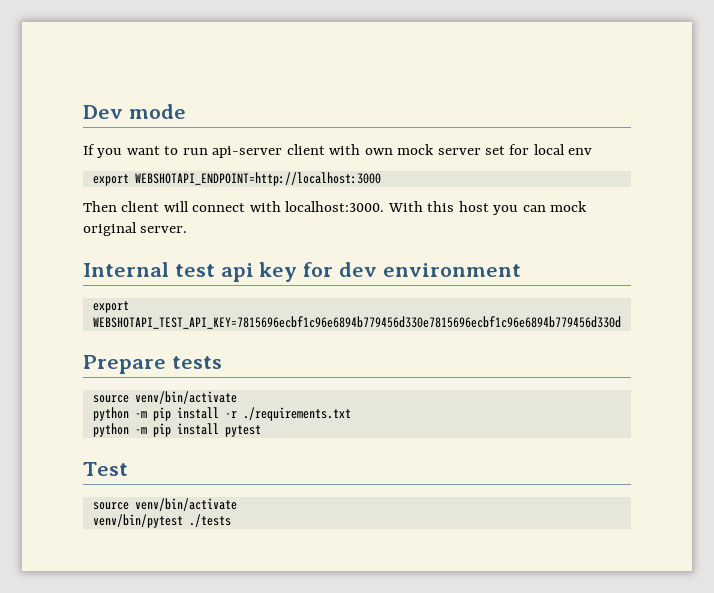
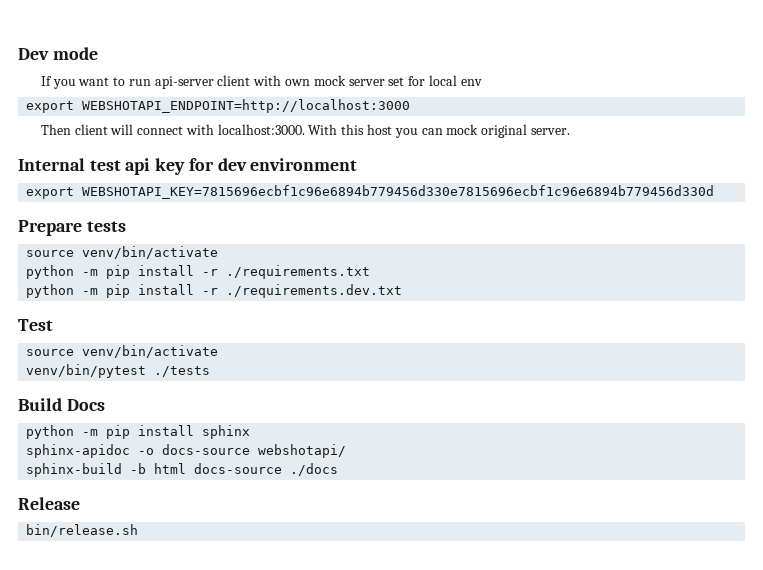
[92,316,621,329] WEBSHOTAPI_TEST_API_KEY=7815696ecbf1c96e6894b779456d330e7815696ecbf1c96e6894b779456d330d -> [82,185,715,199] WEBSHOTAPI_KEY=7815696ecbf1c96e6894b779456d330e7815696ecbf1c96e6894b779456d330d
[224,425,261,437] pytest -> [202,284,403,298] -r ./requirements.dev.txt
(231, 520) none -> [18,398,105,411] [26,425,251,439] [26,444,347,458] [26,463,339,477] [18,497,80,510] [26,524,139,537] // Build Docs // python -m pip install sphinx // sphinx-apidoc -o docs-source webshotapi/ // sphinx-build -b html docs-source ./docs // Release // bin/release.sh

